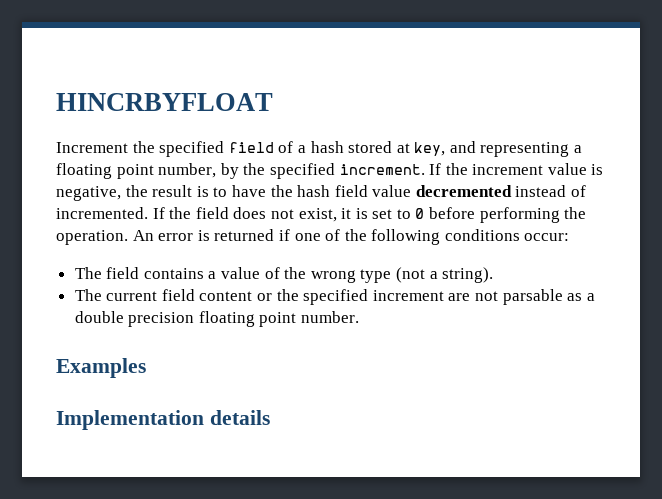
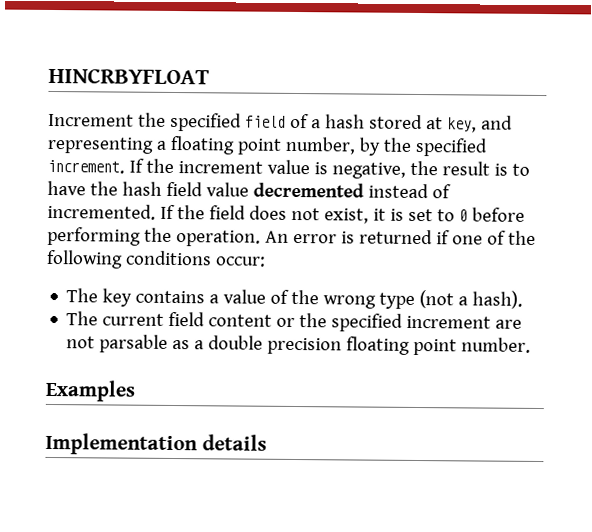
[106,267,140,279] field -> [102,288,133,307] key
[442,267,494,283] string). -> [472,290,524,309] hash).

